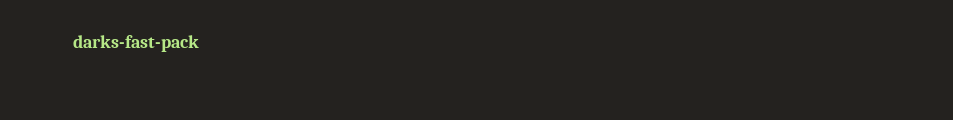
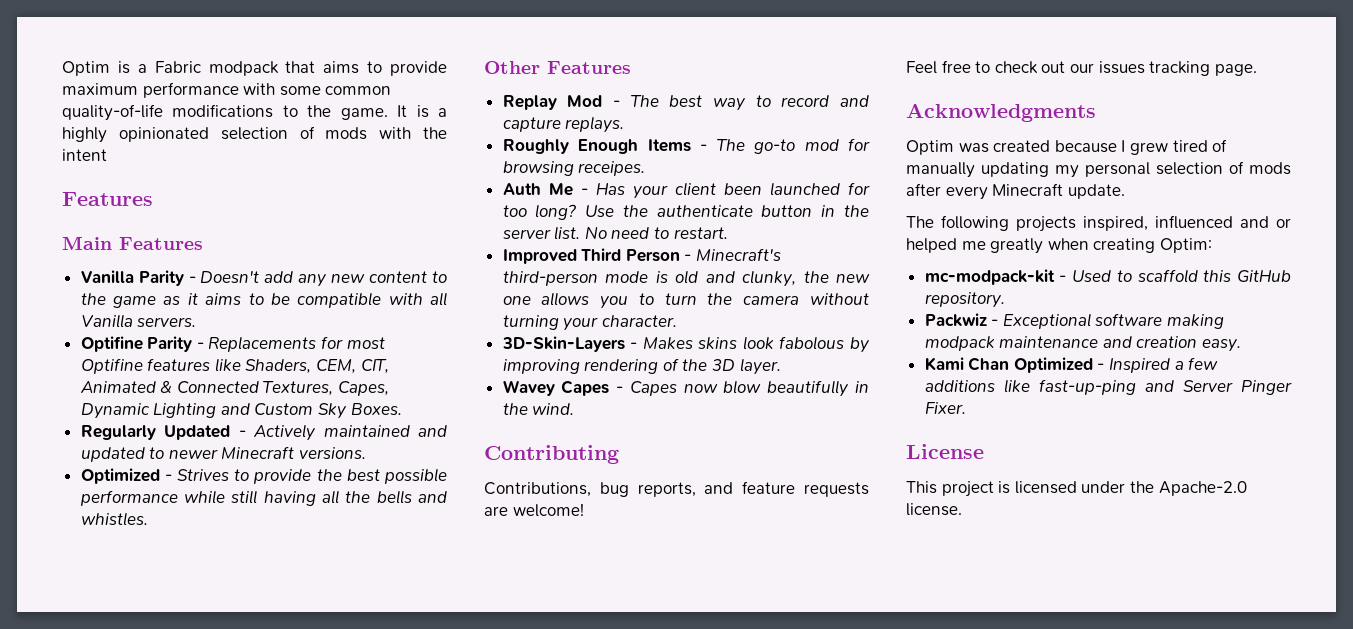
[73,35,199,52] darks-fast-pack -> [62,61,447,76] [62,82,392,98] [62,104,448,121] [62,126,447,143] [62,149,107,161] [62,192,153,206] [62,236,203,250] [80,270,447,287] [80,292,448,308] [80,314,197,328] [80,336,385,352] [80,358,389,374] [79,380,390,396] [80,403,402,419] [80,424,447,441] [80,446,367,462] [80,468,447,484] [79,490,447,506] [80,512,148,526] [484,61,631,74] [502,95,869,111] [502,116,625,133] [502,138,870,154] [502,161,646,176] [502,182,870,199] [502,204,869,220] [502,226,728,240] [502,248,782,264] [502,270,870,287] [502,292,869,309] [502,315,677,331] [501,336,870,353] [502,358,781,375] [502,380,869,397] [502,403,575,415] [484,445,619,464] [484,481,869,497] [484,503,584,517] [906,60,1257,76] [906,103,1096,122] [906,139,1228,155] [906,161,1291,178] [906,183,1125,200] [906,215,1291,232] [906,238,1212,254] [924,269,1291,285] [924,292,1005,308] [924,313,1225,329] [924,336,1242,352] [924,357,1219,373] [924,379,1292,395] [924,402,966,414] [906,444,984,459] [906,481,1247,497] [906,503,962,516] Optim is a Fabric modpack that aims to provide maximum performance with some common quality-of-life modifications to the game. It is a highly opinionated selection of mods with the intent // Features // Main Features // Vanilla Parity - Doesn't add any new content to the game as it aims to be compatible with all Vanilla servers. // Optifine Parity - Replacements for most Optifine features like Shaders, CEM, CIT, Animated & Connected Textures, Capes, Dynamic Lighting and Custom Sky Boxes. // Regularly Updated - Actively maintained and updated to newer Minecraft versions. // Optimized - Strives to provide the best possible performance while still having all the bells and whistles. // Other Features // Replay Mod - The best way to record and capture replays. // Roughly Enough Items - The go-to mod for browsing receipes. // Auth Me - Has your client been launched for too long? Use the authenticate button in the server list. No need to restart. // Improved Third Person - Minecraft's third-person mode is old and clunky, the new one allows you to turn the camera without turning your character. // 3D-Skin-Layers - Makes skins look fabolous by improving rendering of the 3D layer. // Wavey Capes - Capes now blow beautifully in the wind. // Contributing // Contributions, bug reports, and feature requests are welcome! // Feel free to check out our issues tracking page. // Acknowledgments // Optim was created because I grew tired of manually updating my personal selection of mods after every Minecraft update. // The following projects inspired, influenced and or helped me greatly when creating Optim: // mc-modpack-kit - Used to scaffold this GitHub repository. // Packwiz - Exceptional software making modpack maintenance and creation easy. // Kami Chan Optimized - Inspired a few additions like fast-up-ping and Server Pinger Fixer. // License // This project is licensed under the Apache-2.0 license.

